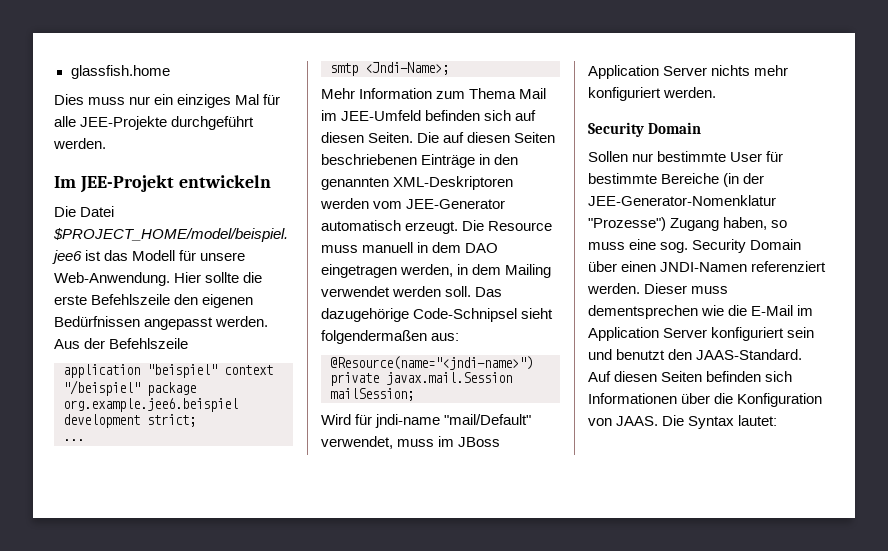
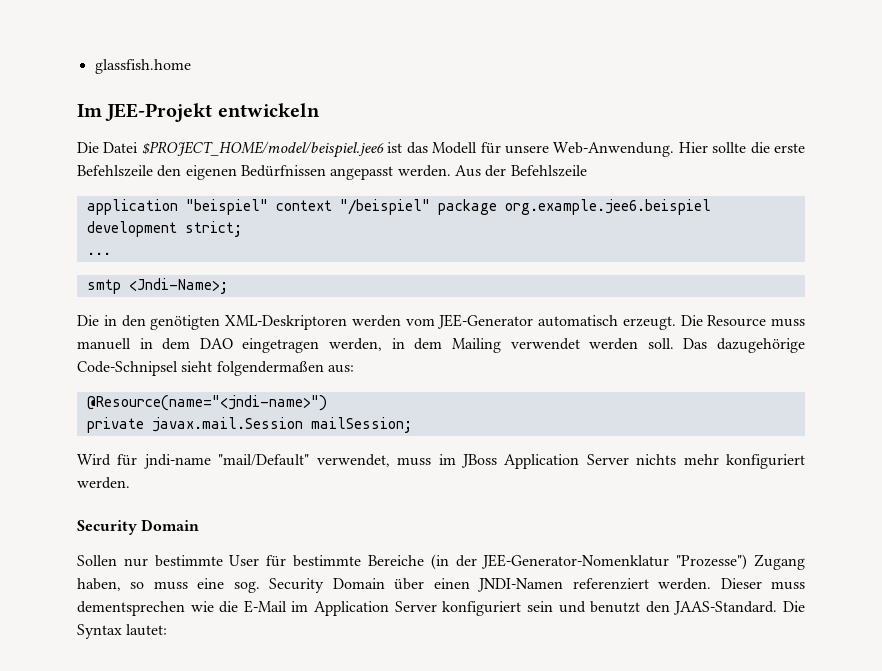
[54,94,281,108] [54,116,255,130] [53,138,106,149] // Dies muss nur ein einziges Mal für alle JEE-Projekte durchgeführt werden. -> (191, 66) none
[321,88,547,99] [321,110,537,121] [321,132,556,143] [321,154,476,168] Mehr Information zum Thema Mail im JEE-Umfeld befinden sich auf diesen Seiten. Die auf diesen Seiten beschriebenen Einträge -> [77,315,99,326] Die
[321,177,389,190] genannten -> [150,315,221,330] genötigten
[588,371,793,382] [588,393,823,407] [588,416,659,426] Auf diesen Seiten befinden sich Informationen über die Konfiguration von JAAS. -> (778, 608) none

